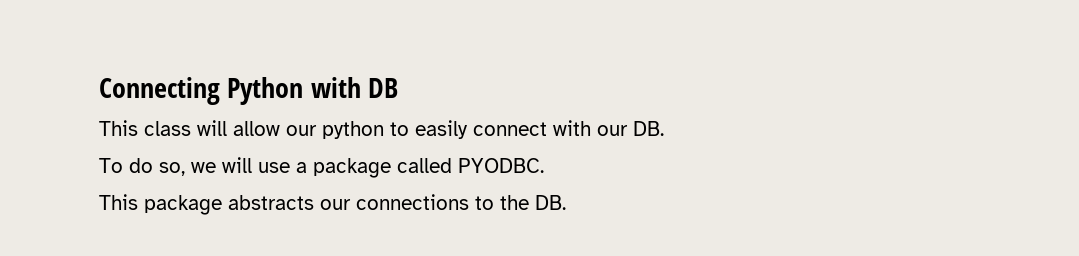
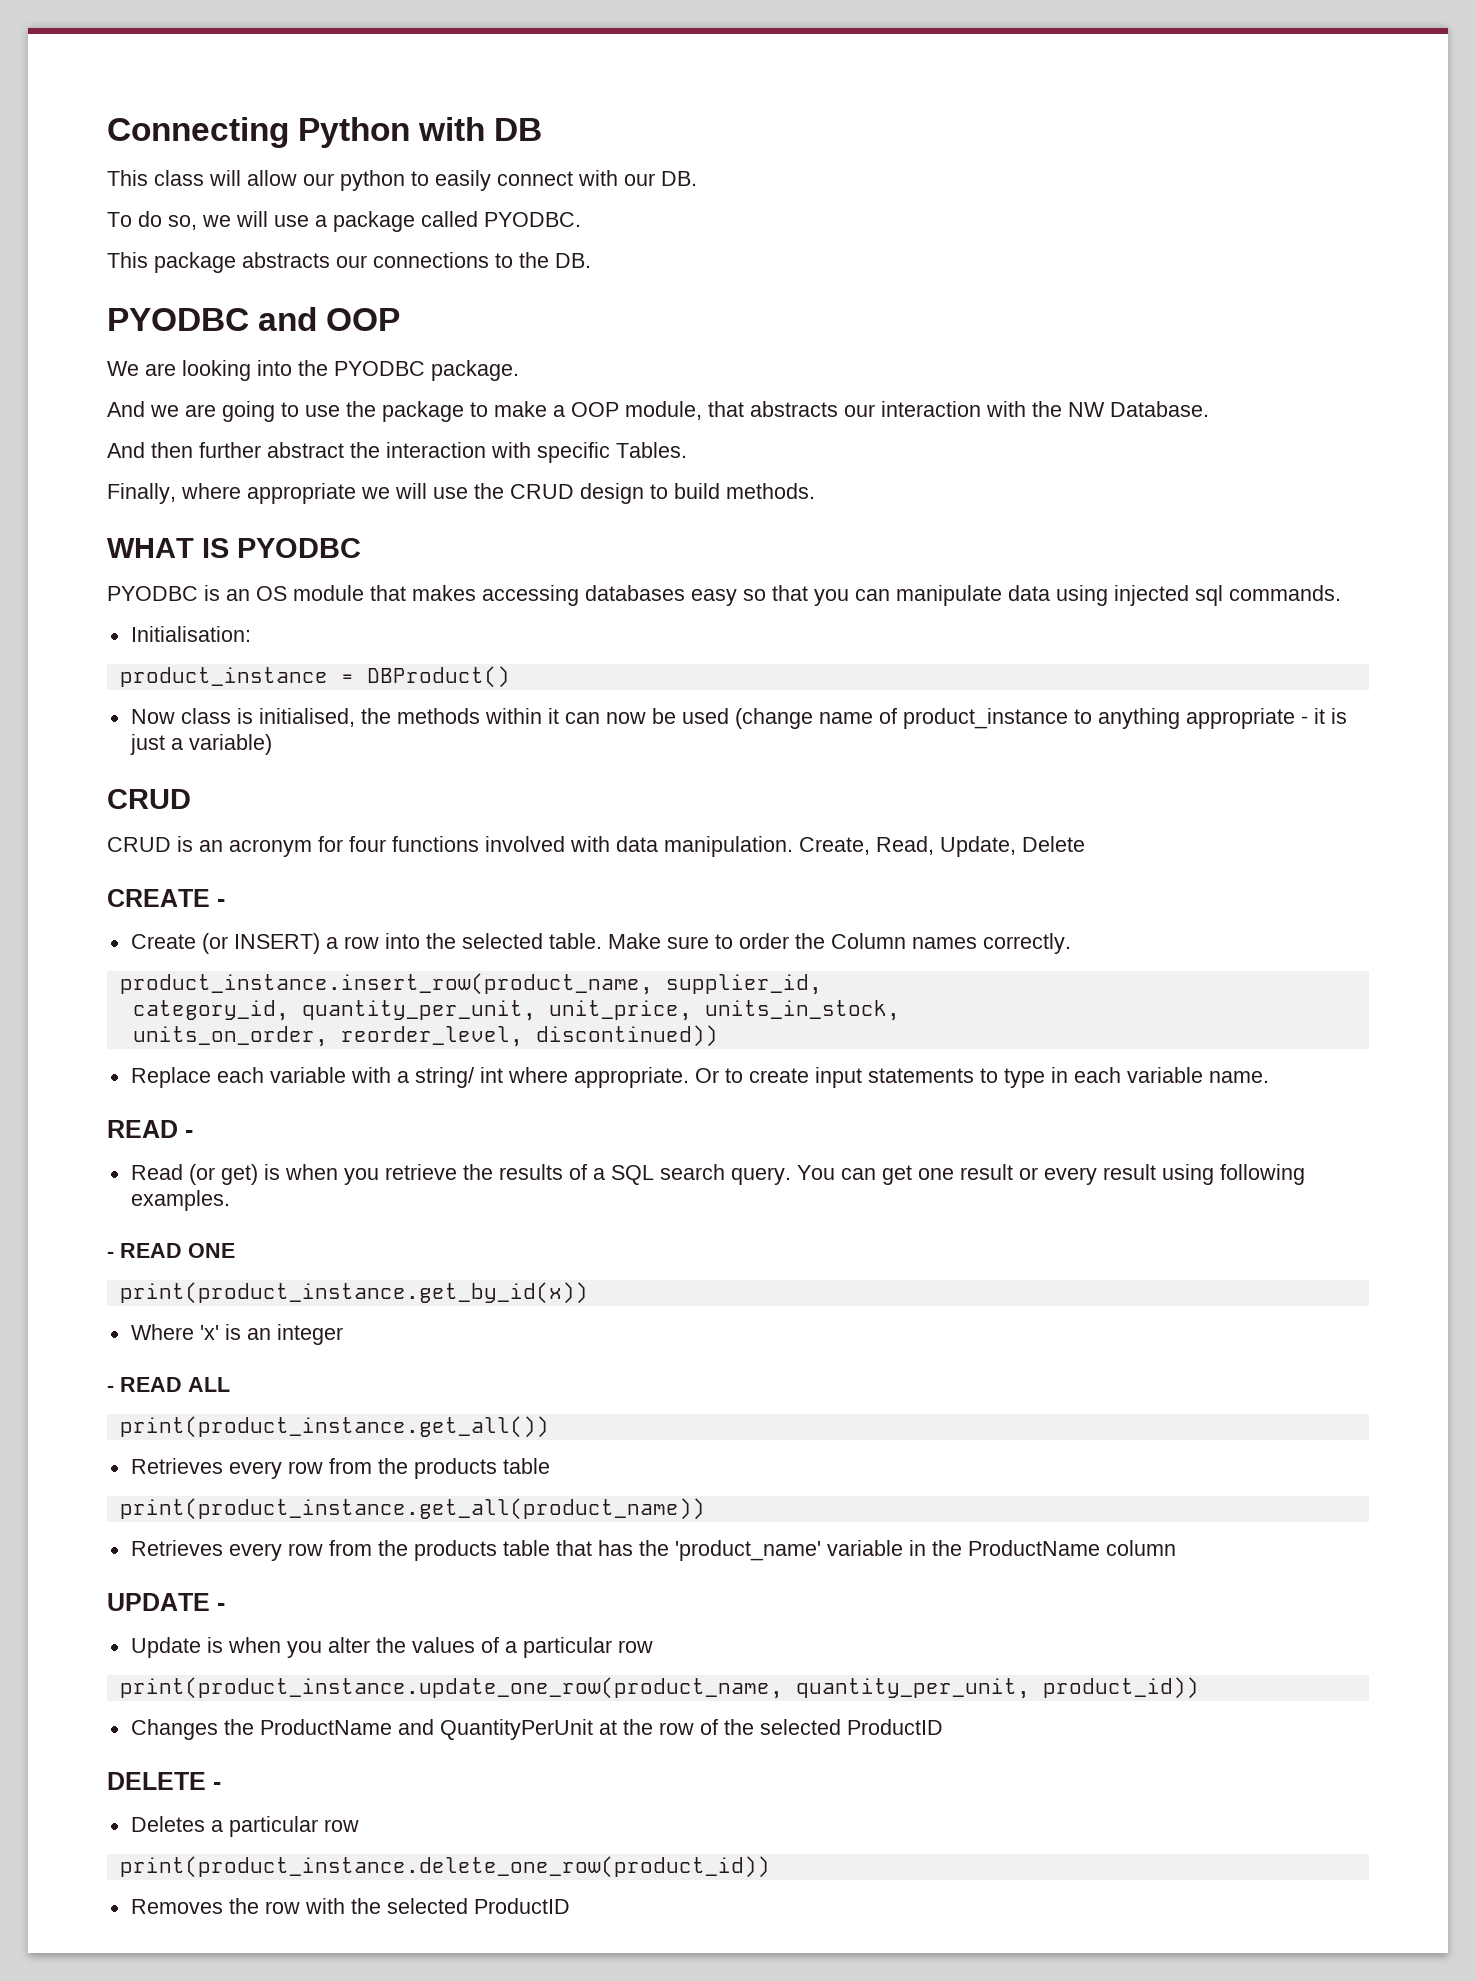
(566, 202) none -> [107,307,401,331] [107,360,519,381] [107,401,1209,422] [107,442,687,463] [107,483,815,504] [107,538,361,558] [107,585,1341,606] [130,626,251,642] [119,666,510,688] [130,708,1347,729] [129,734,272,755] [107,789,191,809] [107,836,1085,857] [107,889,225,907] [130,933,1071,954] [119,973,822,995] [132,1000,900,1021] [132,1025,718,1047] [130,1067,1269,1088] [107,1120,193,1138] [130,1164,1305,1185] [130,1190,230,1211] [107,1243,235,1258] [119,1282,588,1304] [130,1324,343,1345] [107,1377,230,1392] [119,1416,549,1438] [130,1458,550,1479] [119,1498,705,1520] [130,1540,1176,1561] [107,1593,225,1611] [130,1637,653,1658] [119,1677,1199,1699] [130,1719,943,1740] [107,1772,221,1790] [130,1816,359,1837] [119,1856,770,1878] [130,1898,570,1914] // PYODBC and OOP // We are looking into the PYODBC package. // And we are going to use the package to make a OOP module, that abstracts our interaction with the NW Database. // And then further abstract the interaction with specific Tables. // Finally, where appropriate we will use the CRUD design to build methods. // WHAT IS PYODBC // PYODBC is an OS module that makes accessing databases easy so that you can manipulate data using injected sql commands. // Initialisation: // product_instance = DBProduct() // Now class is initialised, the methods within it can now be used (change name of product_instance to anything appropriate - it is just a variable) // CRUD // CRUD is an acronym for four functions involved with data manipulation. Create, Read, Update, Delete // CREATE - // Create (or INSERT) a row into the selected table. Make sure to order the Column names correctly. // product_instance.insert_row(product_name, supplier_id, // category_id, quantity_per_unit, unit_price, units_in_stock, // units_on_order, reorder_level, discontinued)) // Replace each variable with a string/ int where appropriate. Or to create input statements to type in each variable name. // READ - // Read (or get) is when you retrieve the results of a SQL search query. You can get one result or every result using following examples. // - READ ONE // print(product_instance.get_by_id(x)) // Where 'x' is an integer // - READ ALL // print(product_instance.get_all()) // Retrieves every row from the products table // print(product_instance.get_all(product_name)) // Retrieves every row from the products table that has the 'product_name' variable in the ProductName column // UPDATE - // Update is when you alter the values of a particular row // print(product_instance.update_one_row(product_name, quantity_per_unit, product_id)) // Changes the ProductName and QuantityPerUnit at the row of the selected ProductID // DELETE - // Deletes a particular row // print(product_instance.delete_one_row(product_id)) // Removes the row with the selected ProductID

